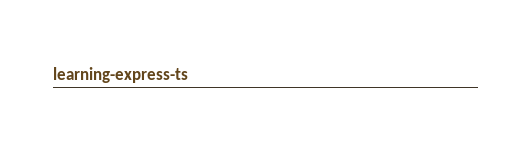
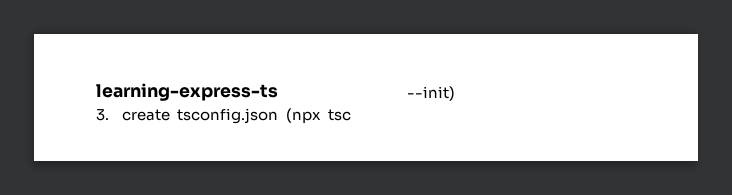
(188, 75) none -> [96,108,351,124] [406,86,455,101] // 3. create tsconfig.json (npx tsc --init)

